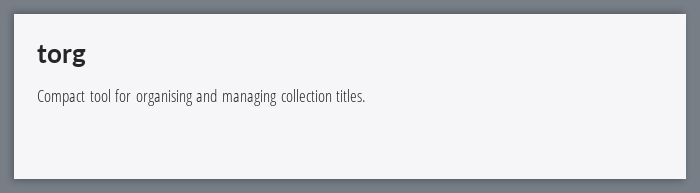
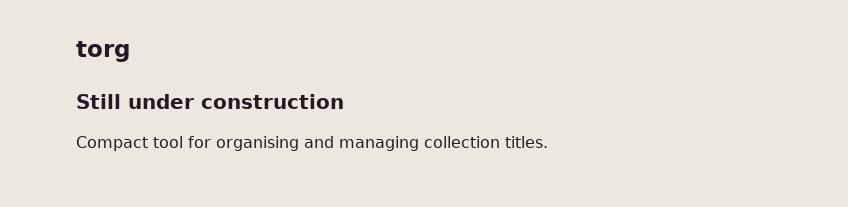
(86, 56) none -> [76,94,344,109] // Still under construction

